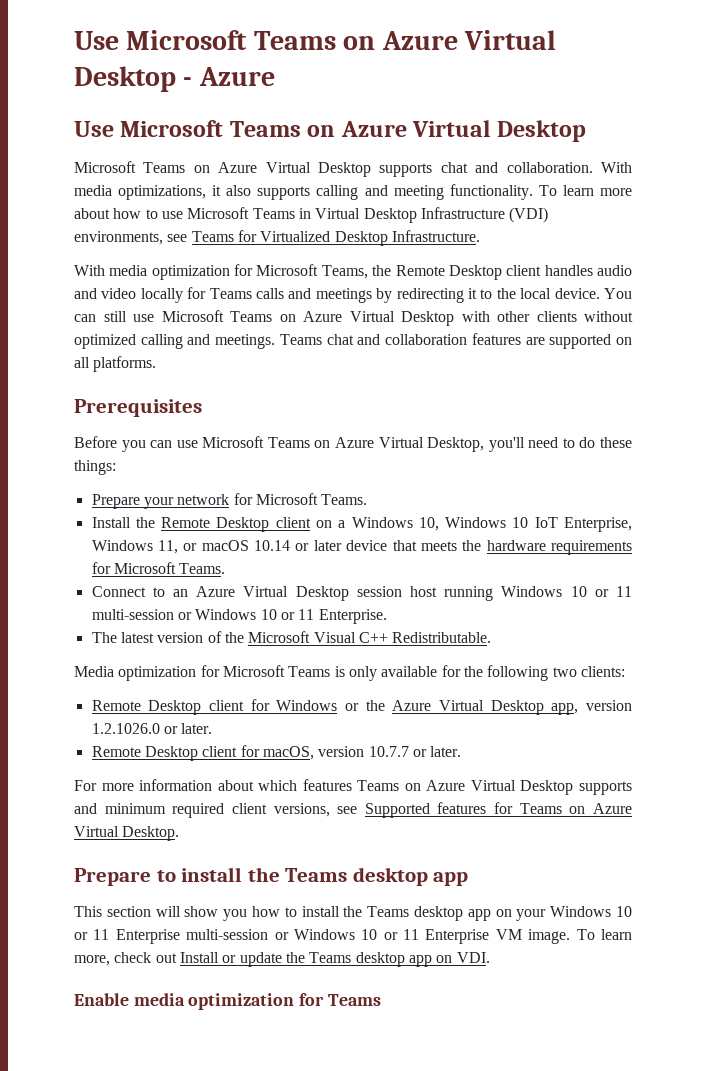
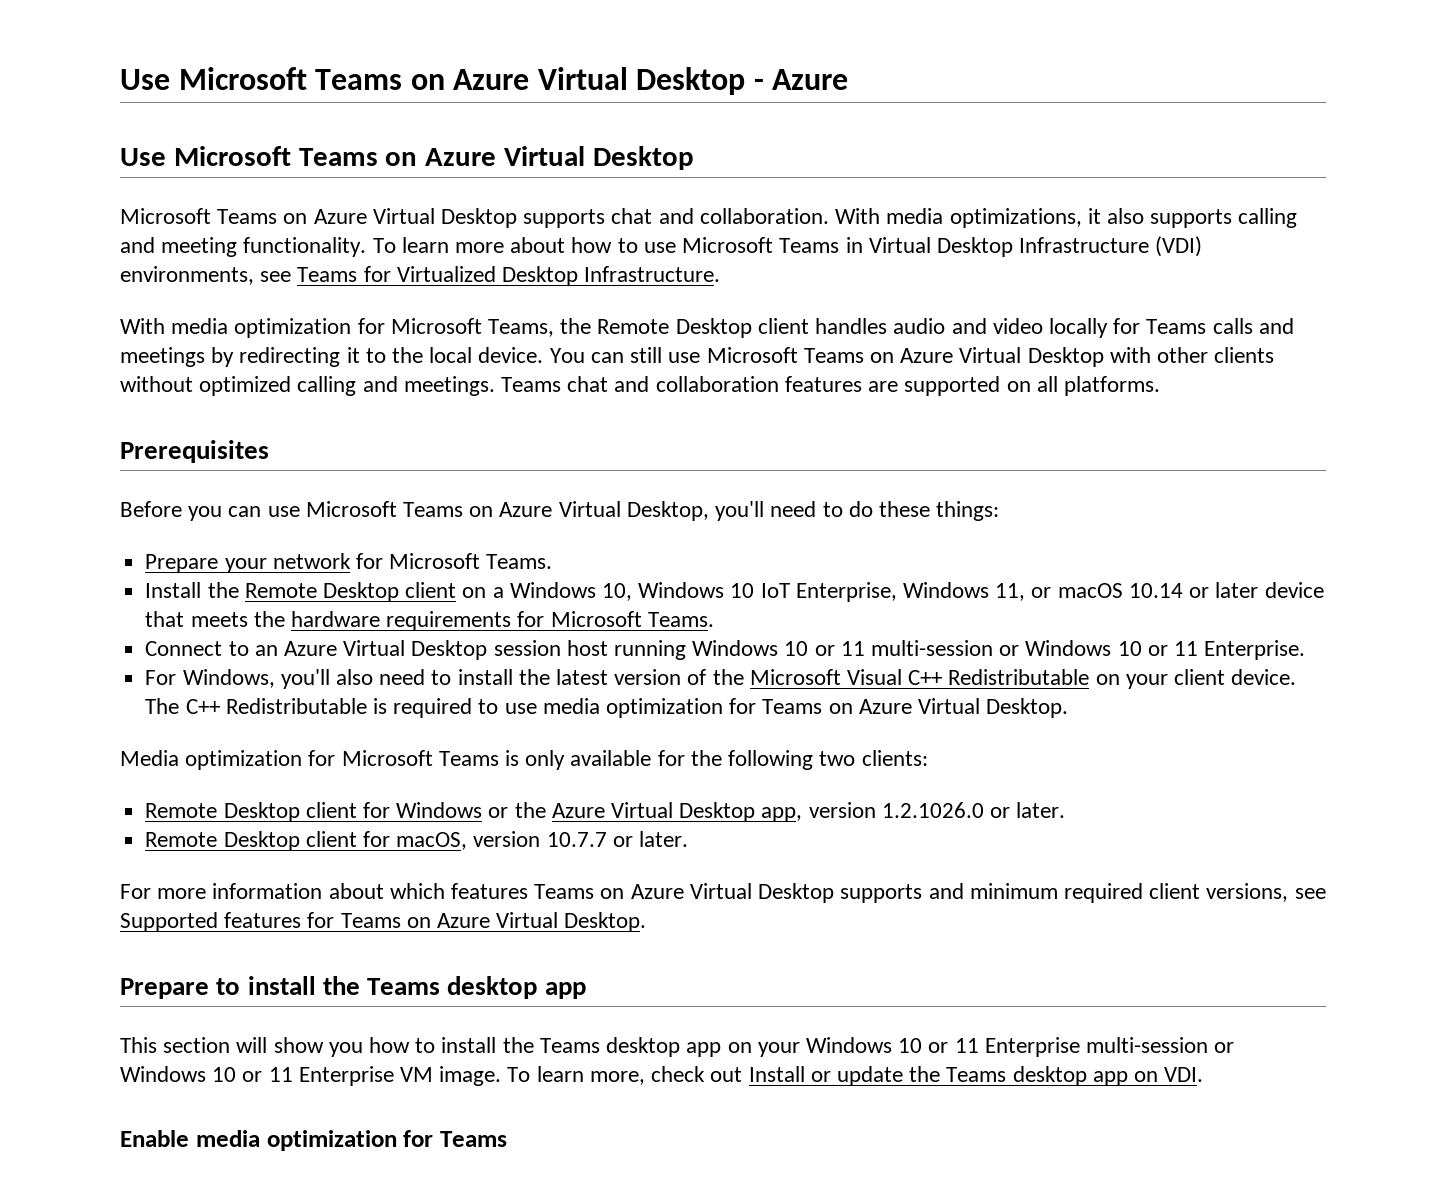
[91,632,117,643] The -> [145,669,550,689] For Windows, you'll also need to install the
[392,632,492,643] Redistributable. -> [948,669,1297,689] [145,698,1069,718] Redistributable on your client device. The C++ Redistributable is required to use media optimization for Teams on Azure Virtual Desktop.

